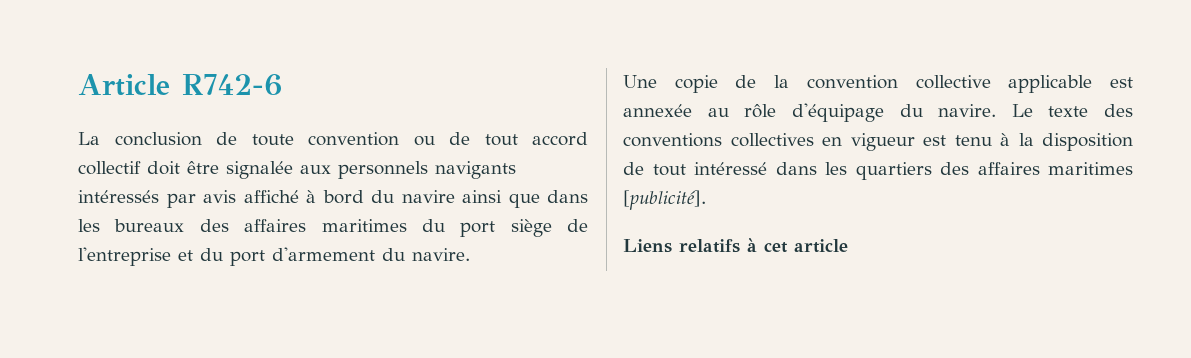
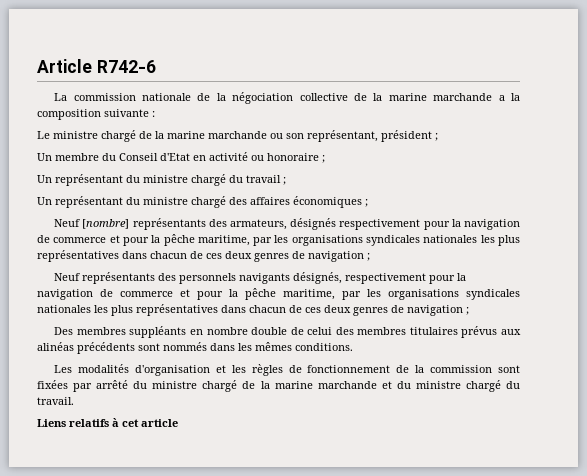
[114,132,588,146] [78,161,516,179] [78,190,588,208] [78,219,588,237] [78,247,470,266] [623,75,1133,93] [623,103,1133,122] [623,133,1133,151] [623,162,1133,180] [623,190,706,210] conclusion de toute convention ou de tout accord collectif doit être signalée aux personnels navigants intéressés par avis affiché à bord du navire ainsi que dans les bureaux des affaires maritimes du port siège de l'entreprise et du port d'armement du navire. // Une copie de la convention collective applicable est annexée au rôle d'équipage du navire. Le texte des conventions collectives en vigueur est tenu à la disposition de tout intéressé dans les quartiers des affaires maritimes [publicité]. -> [73,92,521,104] [37,109,155,120] [37,130,438,142] [37,152,325,163] [37,174,286,186] [37,196,368,208] [54,218,520,230] [37,234,521,246] [37,250,370,262] [54,272,467,284] [37,288,520,300] [37,304,469,316] [54,326,521,338] [37,342,353,354] [54,364,520,376] [37,380,520,392] [37,397,74,405] commission nationale de la négociation collective de la marine marchande a la composition suivante : // Le ministre chargé de la marine marchande ou son représentant, président ; // Un membre du Conseil d'Etat en activité ou honoraire ; // Un représentant du ministre chargé du travail ; // Un représentant du ministre chargé des affaires économiques ; // Neuf [nombre] représentants des armateurs, désignés respectivement pour la navigation de commerce et pour la pêche maritime, par les organisations syndicales nationales les plus représentatives dans chacun de ces deux genres de navigation ; // Neuf représentants des personnels navigants désignés, respectivement pour la navigation de commerce et pour la pêche maritime, par les organisations syndicales nationales les plus représentatives dans chacun de ces deux genres de navigation ; // Des membres suppléants en nombre double de celui des membres titulaires prévus aux alinéas précédents sont nommés dans les mêmes conditions. // Les modalités d'organisation et les règles de fonctionnement de la commission sont fixées par arrêté du ministre chargé de la marine marchande et du ministre chargé du travail.

